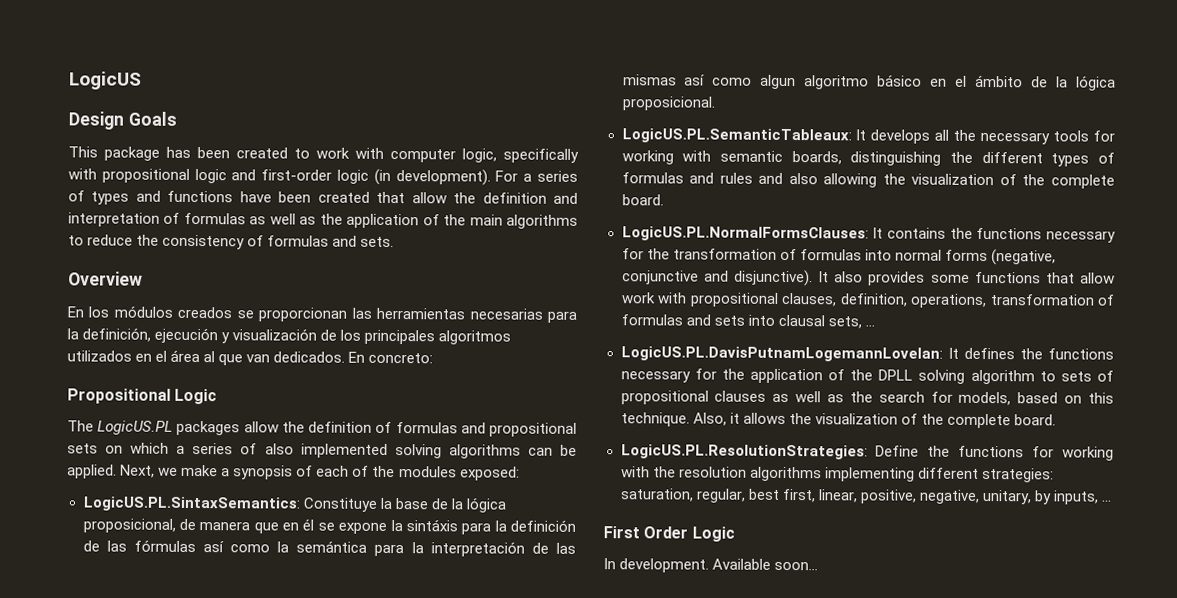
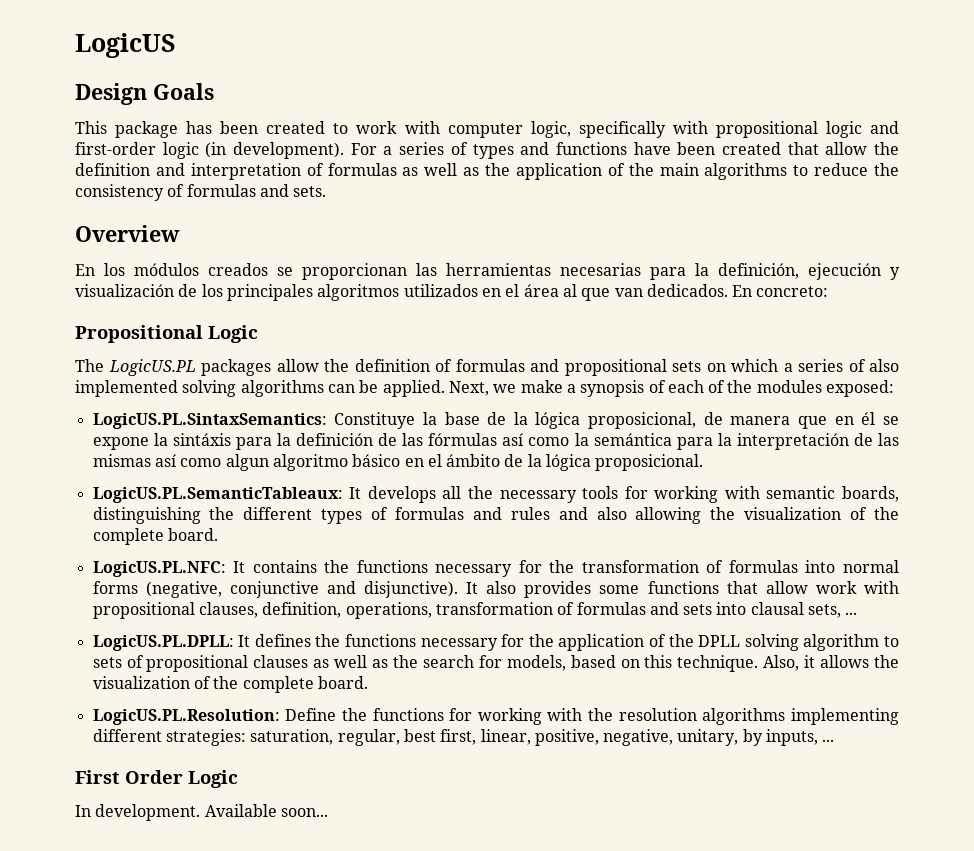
[621,226,869,242] LogicUS.PL.NormalFormsClauses: -> [92,561,226,577] LogicUS.PL.NFC:
[620,346,943,362] LogicUS.PL.DavisPutnamLogemannLovelan: -> [92,635,234,651] LogicUS.PL.DPLL:
[620,444,868,460] LogicUS.PL.ResolutionStrategies: -> [92,709,280,725] LogicUS.PL.Resolution:

